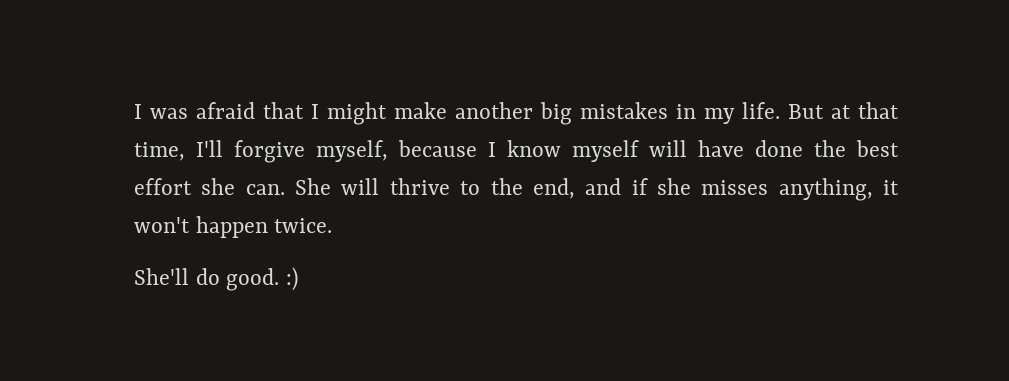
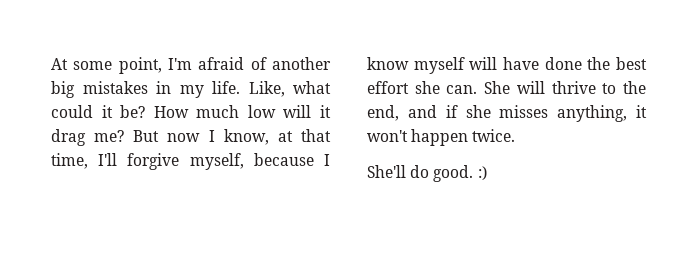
[134,102,447,125] I was afraid that I might make -> [51,57,267,74] At some point, I'm afraid of
[788,104,824,119] But -> [248,81,331,97] [51,105,331,118] [51,129,269,146] Like, what could it be? How much low will it drag me? But now I know,

